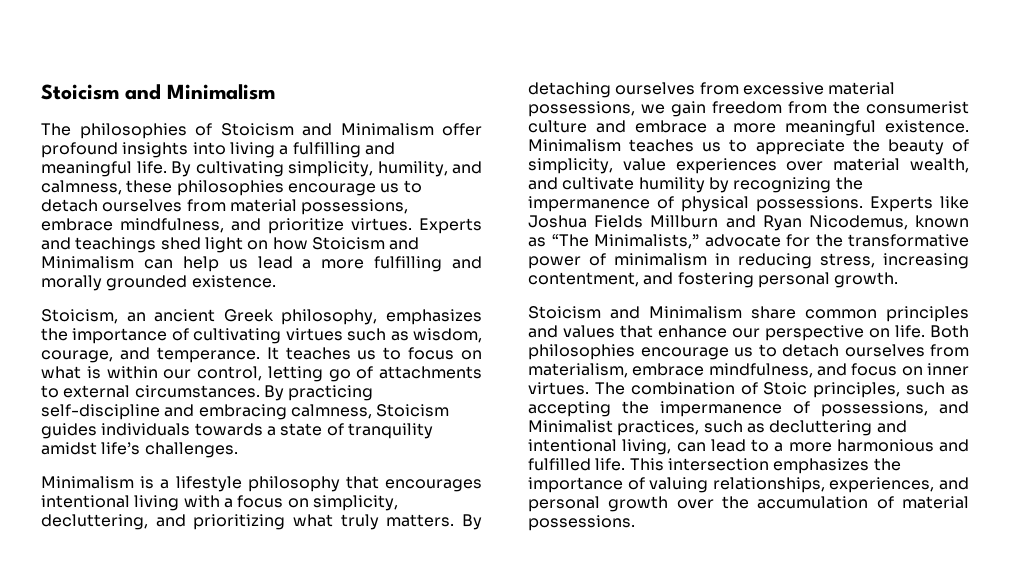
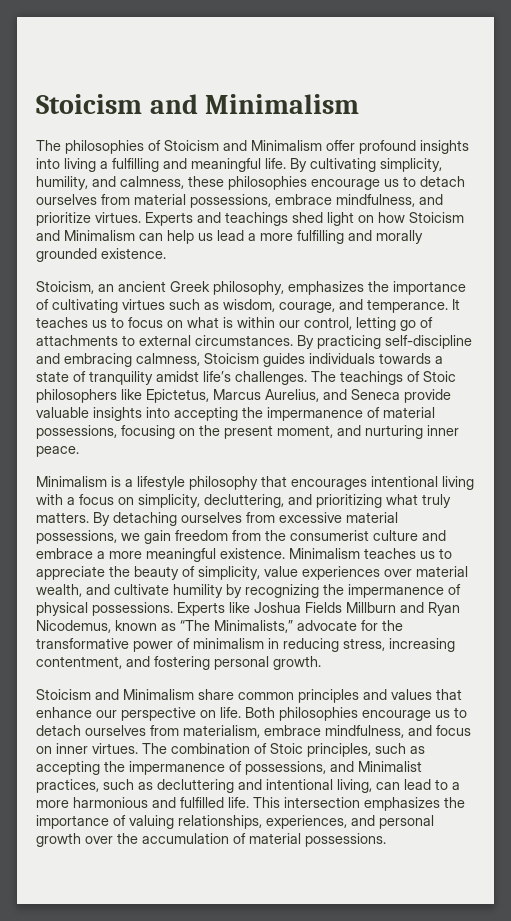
(238, 450) none -> [311,371,456,385] [36,389,451,403] [36,407,435,421] [36,425,459,439] [36,446,79,457] The teachings of Stoic philosophers like Epictetus, Marcus Aurelius, and Seneca provide valuable insights into accepting the impermanence of material possessions, focusing on the present moment, and nurturing inner peace.

